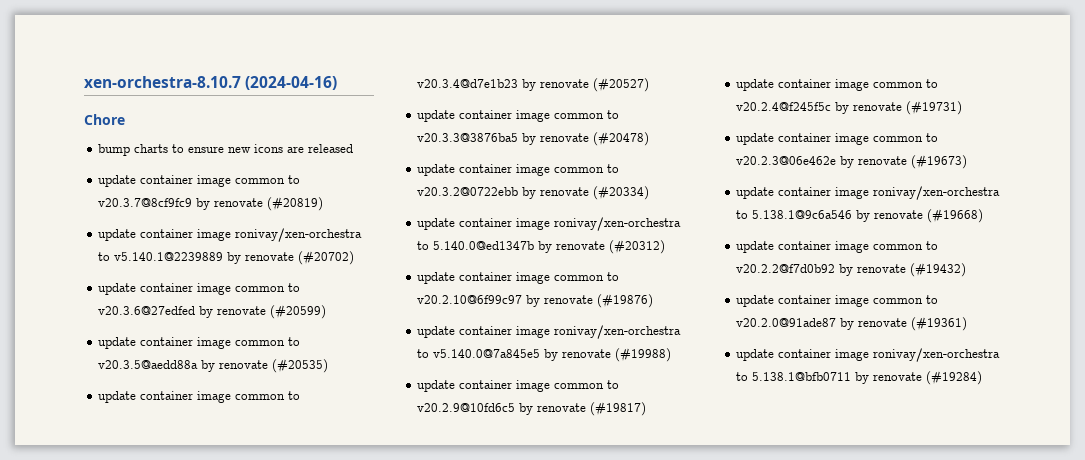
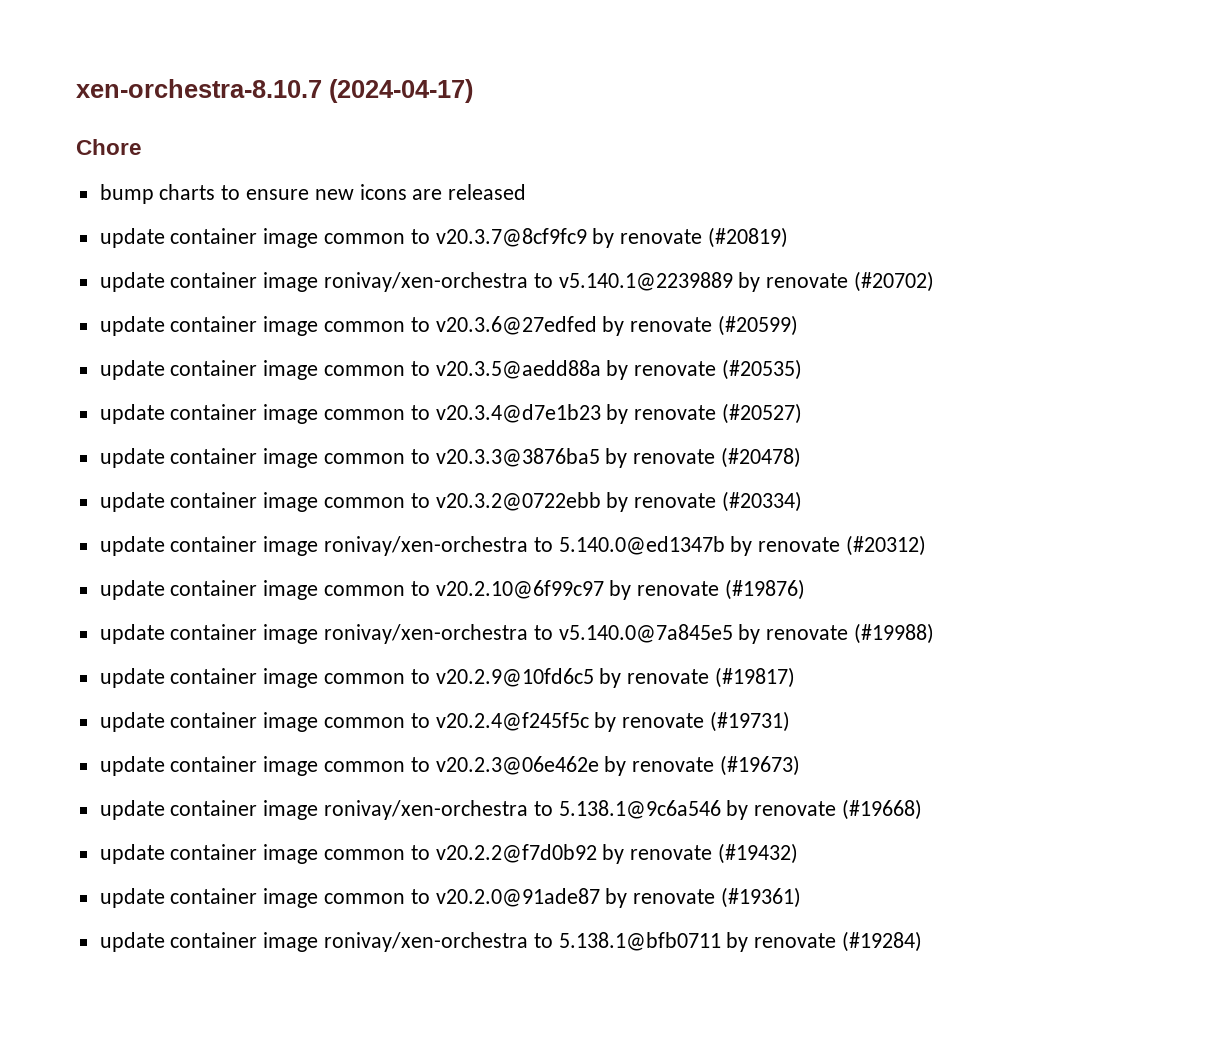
[245,76,338,90] (2024-04-16) -> [329,79,473,103] (2024-04-17)

